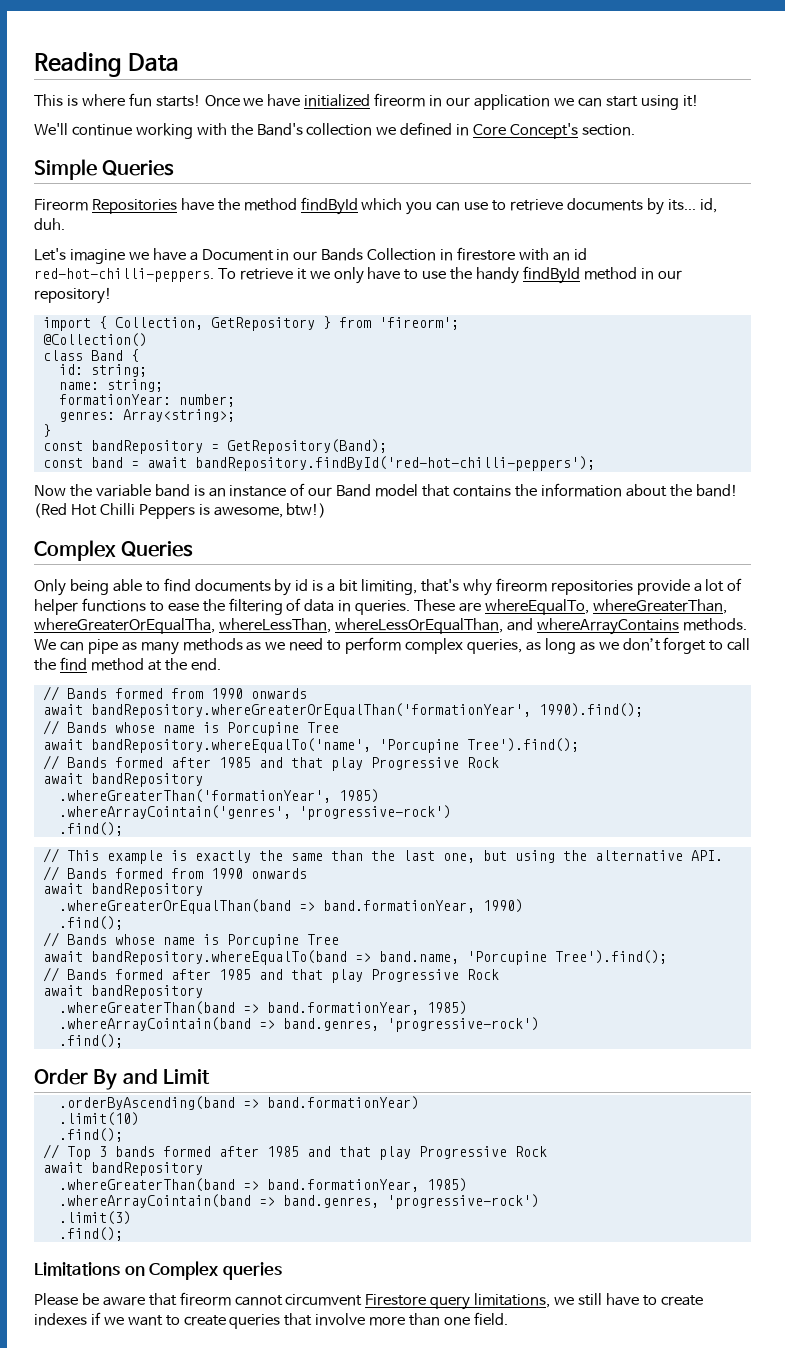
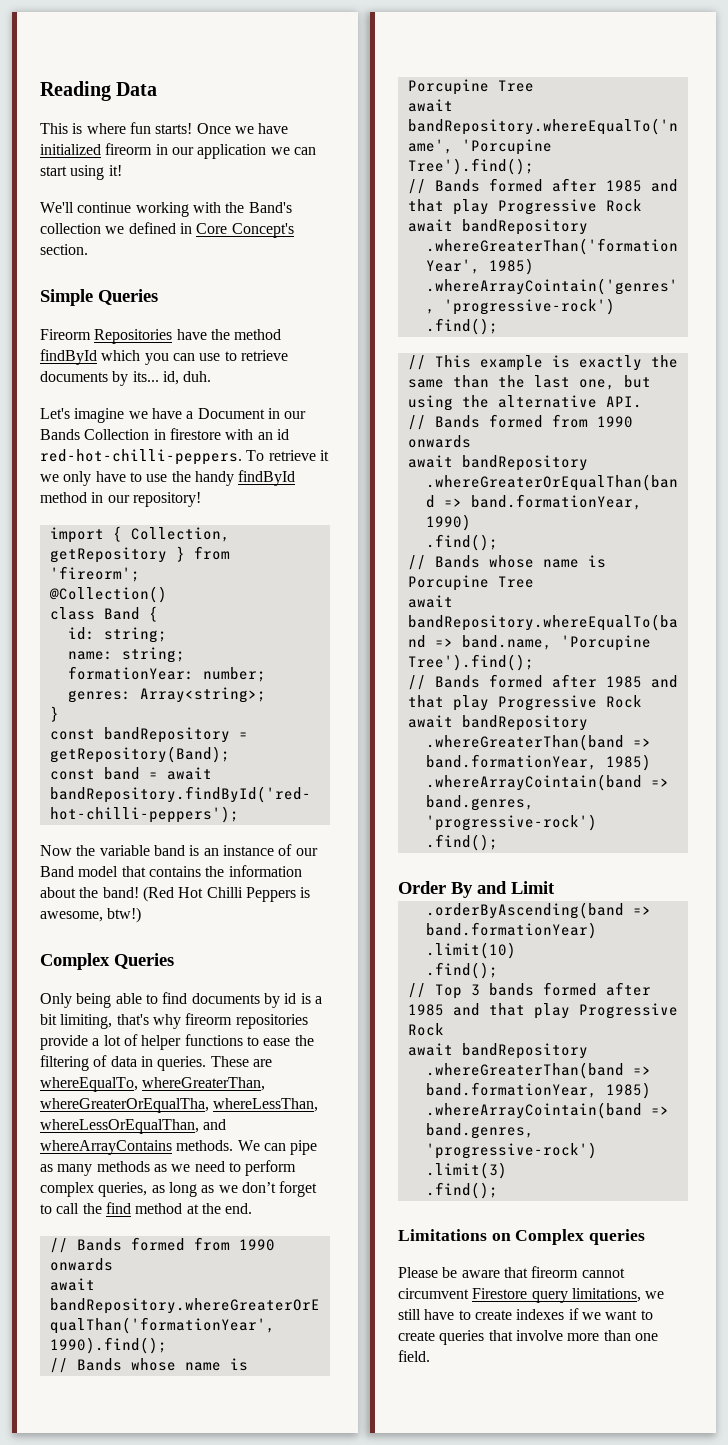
[210,317,315,331] GetRepository -> [49,547,167,563] getRepository
[226,439,387,454] GetRepository(Band); -> [49,746,230,763] getRepository(Band);

